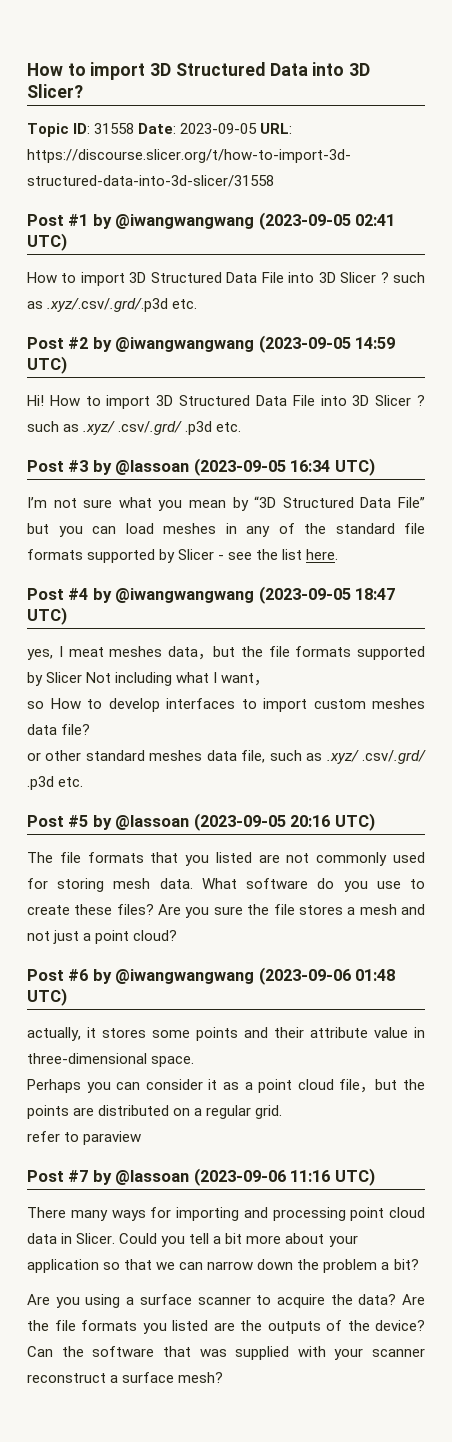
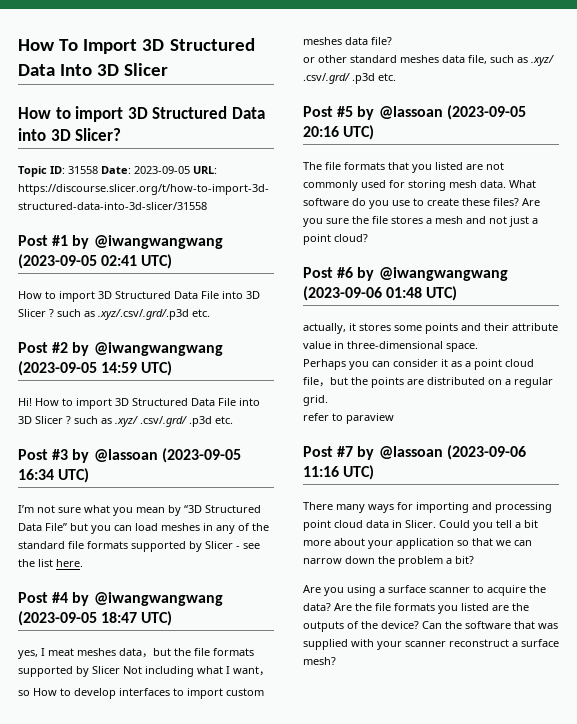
[27,63,63,76] How -> [18,38,255,54] [18,63,169,76] [18,107,51,119] How To Import 3D Structured Data Into 3D Slicer // How

